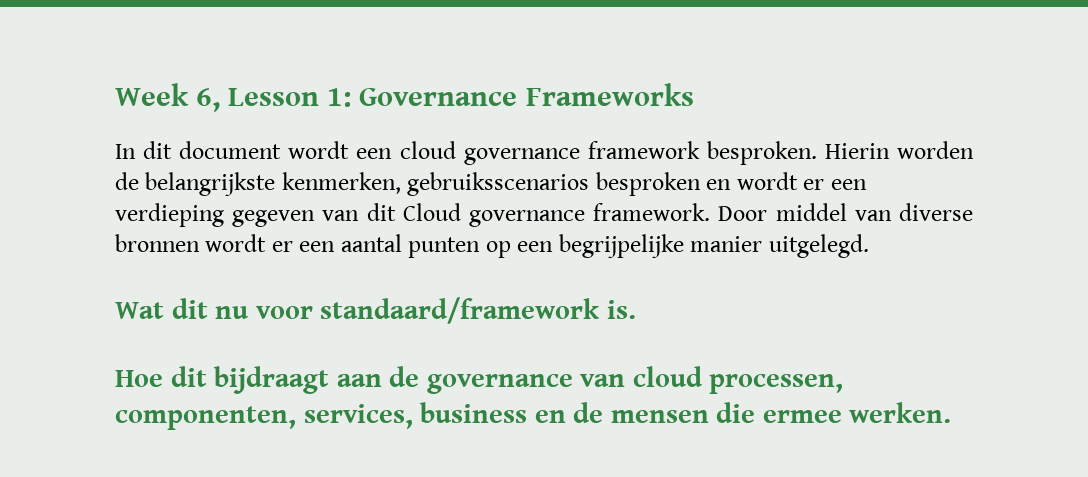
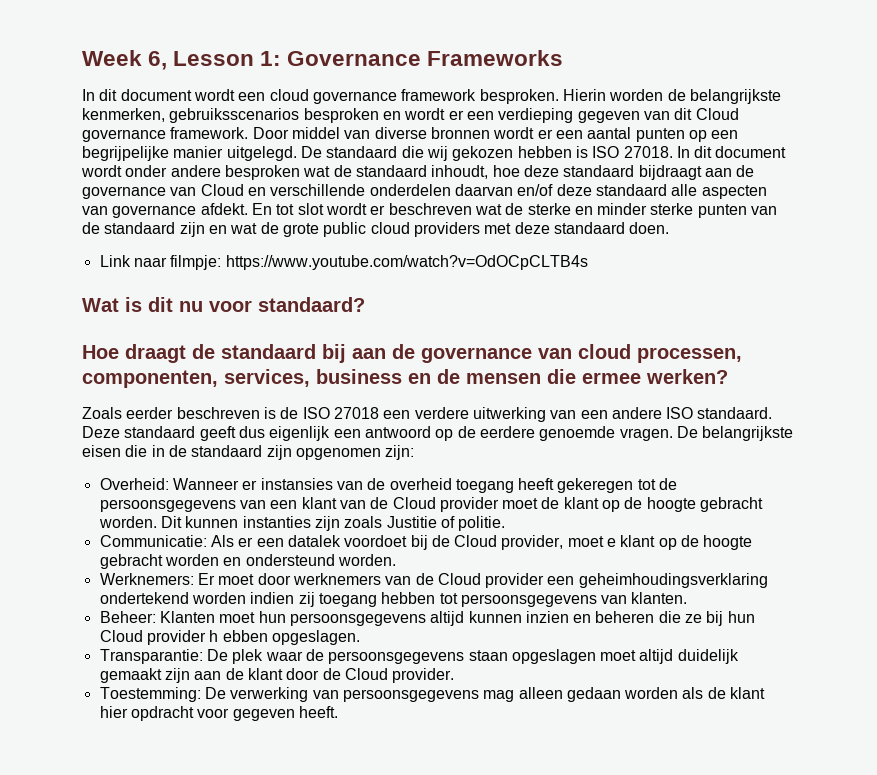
(869, 246) none -> [300,146,787,161] [81,165,755,180] [82,184,767,199] [82,203,778,218] [82,222,670,237] [99,255,588,270] De standaard die wij gekozen hebben is ISO 27018. In dit document wordt onder andere besproken wat de standaard inhoudt, hoe deze standaard bijdraagt aan de governance van Cloud en verschillende onderdelen daarvan en/of deze standaard alle aspecten van governance afdekt. En tot slot wordt er beschreven wat de sterke en minder sterke punten van de standaard zijn en wat de grote public cloud providers met deze standaard doen. // Link naar filmpje: https://www.youtube.com/watch?v=OdOCpCLTB4s
(164, 310) none -> [125,297,142,312] is
[320,297,636,324] standaard/framework is. -> [258,297,365,312] standaard?
[170,366,330,394] dit bijdraagt -> [125,344,346,363] draagt de standaard bij
[849,402,952,423] werken. -> [646,369,728,384] [82,407,773,422] [82,426,794,441] [82,445,415,460] [99,478,678,493] [99,497,764,512] [98,516,506,531] [99,535,753,550] [99,554,396,569] [99,573,768,588] [99,592,688,607] [99,611,755,626] [99,630,360,645] [99,649,739,664] [99,668,455,683] [99,687,766,702] [99,706,338,721] werken? // Zoals eerder beschreven is de ISO 27018 een verdere uitwerking van een andere ISO standaard. Deze standaard geeft dus eigenlijk een antwoord op de eerdere genoemde vragen. De belangrijkste eisen die in de standaard zijn opgenomen zijn: // Overheid: Wanneer er instansies van de overheid toegang heeft gekeregen tot de persoonsgegevens van een klant van de Cloud provider moet de klant op de hoogte gebracht worden. Dit kunnen instanties zijn zoals Justitie of politie. // Communicatie: Als er een datalek voordoet bij de Cloud provider, moet e klant op de hoogte gebracht worden en ondersteund worden. // Werknemers: Er moet door werknemers van de Cloud provider een geheimhoudingsverklaring ondertekend worden indien zij toegang hebben tot persoonsgegevens van klanten. // Beheer: Klanten moet hun persoonsgegevens altijd kunnen inzien en beheren die ze bij hun Cloud provider h ebben opgeslagen. // Transparantie: De plek waar de persoonsgegevens staan opgeslagen moet altijd duidelijk gemaakt zijn aan de klant door de Cloud provider. // Toestemming: De verwerking van persoonsgegevens mag alleen gedaan worden als de klant hier opdracht voor gegeven heeft.

